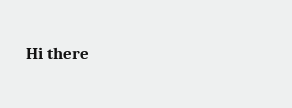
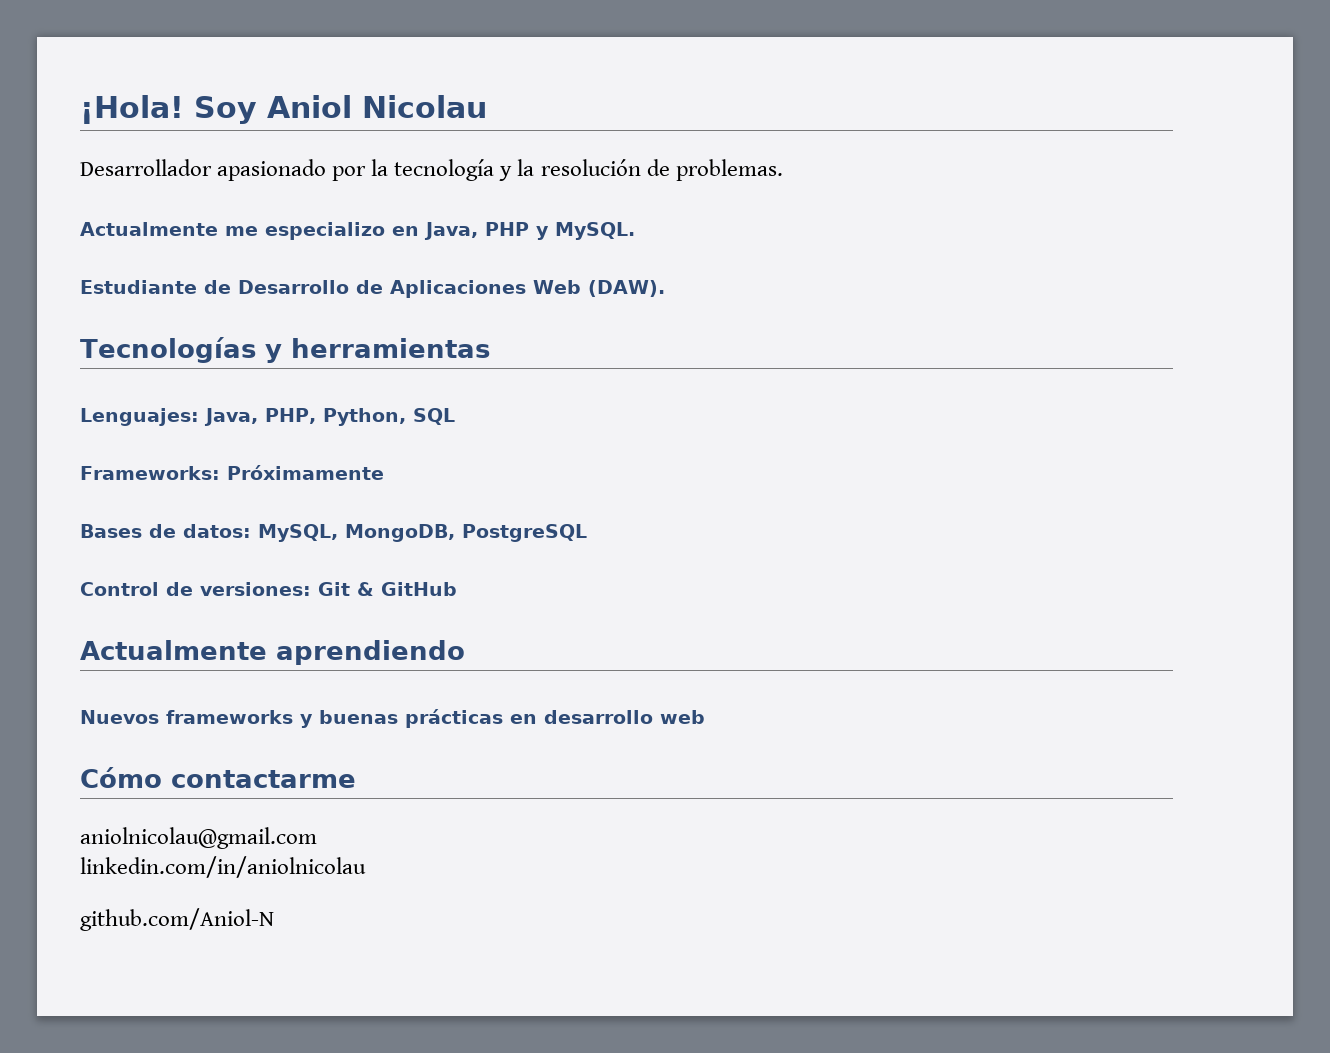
[26,47,90,59] Hi there -> [80,95,487,124] [80,159,783,181] [80,222,635,240] [80,280,665,298] [80,337,490,363] [80,408,455,426] [80,465,384,480] [80,524,587,542] [80,582,457,596] [80,640,465,665] [80,709,705,728] [80,767,356,788] [80,827,317,849] [80,856,366,878] [80,908,274,931] ¡Hola! Soy Aniol Nicolau // Desarrollador apasionado por la tecnología y la resolución de problemas. // Actualmente me especializo en Java, PHP y MySQL. // Estudiante de Desarrollo de Aplicaciones Web (DAW). // Tecnologías y herramientas // Lenguajes: Java, PHP, Python, SQL // Frameworks: Próximamente // Bases de datos: MySQL, MongoDB, PostgreSQL // Control de versiones: Git & GitHub // Actualmente aprendiendo // Nuevos frameworks y buenas prácticas en desarrollo web // Cómo contactarme // aniolnicolau@gmail.com // linkedin.com/in/aniolnicolau // github.com/Aniol-N

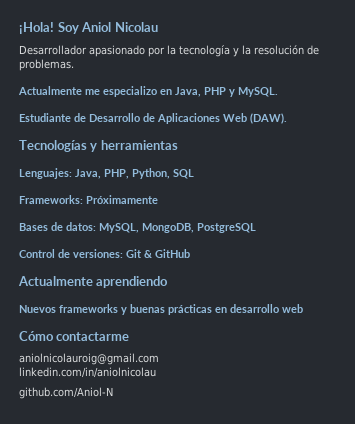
[80,827,317,849] aniolnicolau@gmail.com -> [19,353,159,365] aniolnicolauroig@gmail.com

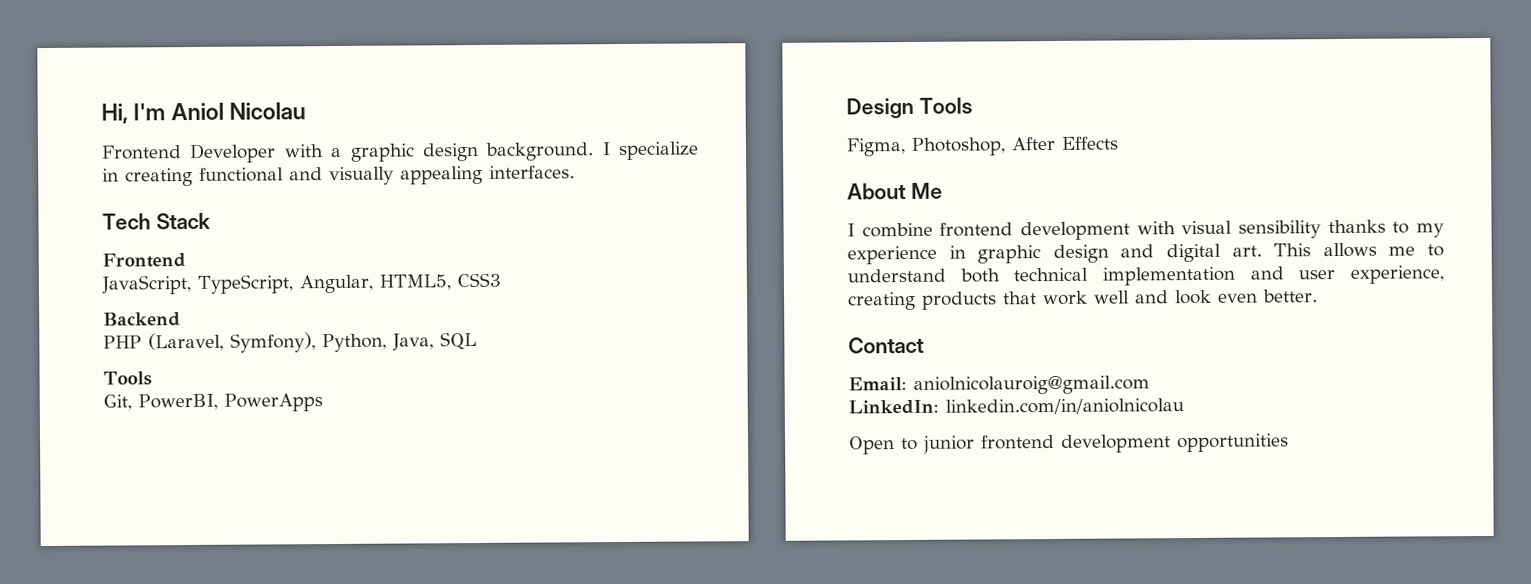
[19,22,79,34] ¡Hola! Soy -> [101,103,167,124] Hi, I'm
[19,45,319,57] [19,59,74,71] [18,86,278,97] [19,113,287,124] [19,140,178,152] [19,168,194,179] [19,195,158,204] [19,222,256,233] [19,249,190,258] [18,276,169,288] [19,304,303,315] [19,331,130,341] Desarrollador apasionado por la tecnología y la resolución de problemas. // Actualmente me especializo en Java, PHP y MySQL. // Estudiante de Desarrollo de Aplicaciones Web (DAW). // Tecnologías y herramientas // Lenguajes: Java, PHP, Python, SQL // Frameworks: Próximamente // Bases de datos: MySQL, MongoDB, PostgreSQL // Control de versiones: Git & GitHub // Actualmente aprendiendo // Nuevos frameworks y buenas prácticas en desarrollo web // Cómo contactarme // -> [101,141,699,164] [102,165,575,187] [102,212,211,230] [102,253,186,268] [101,272,501,295] [103,312,181,327] [103,332,477,353] [103,371,152,386] [103,393,323,412] [846,97,973,119] [846,136,1119,157] [847,182,943,200] [847,219,1444,241] [847,242,1444,265] [847,265,1444,286] [848,289,1318,311] [848,336,924,354] [848,377,907,391] Frontend Developer with a graphic design background. I specialize in creating functional and visually appealing interfaces. // Tech Stack // Frontend // JavaScript, TypeScript, Angular, HTML5, CSS3 // Backend // PHP (Laravel, Symfony), Python, Java, SQL // Tools // Git, PowerBI, PowerApps // Design Tools // Figma, Photoshop, After Effects // About Me // I combine frontend development with visual sensibility thanks to my experience in graphic design and digital art. This allows me to understand both technical implementation and user experience, creating products that work well and look even better. // Contact // Email:
(159, 359) none -> [848,399,939,415] LinkedIn:
[19,387,113,399] github.com/Aniol-N -> [849,433,1289,455] Open to junior frontend development opportunities

